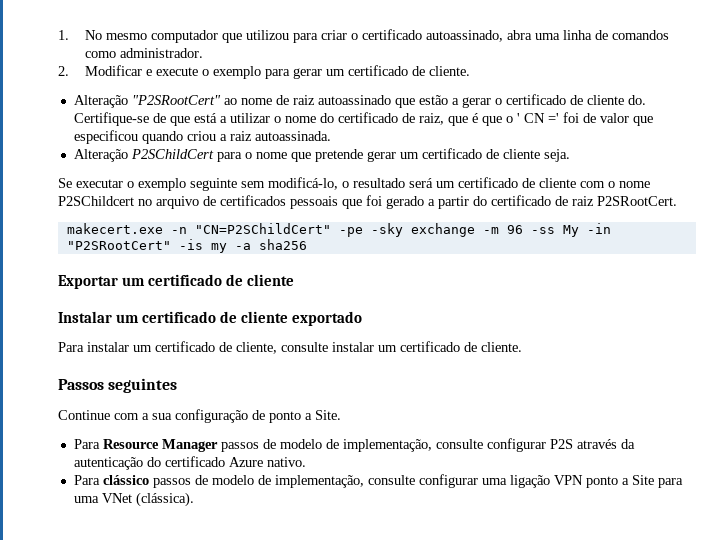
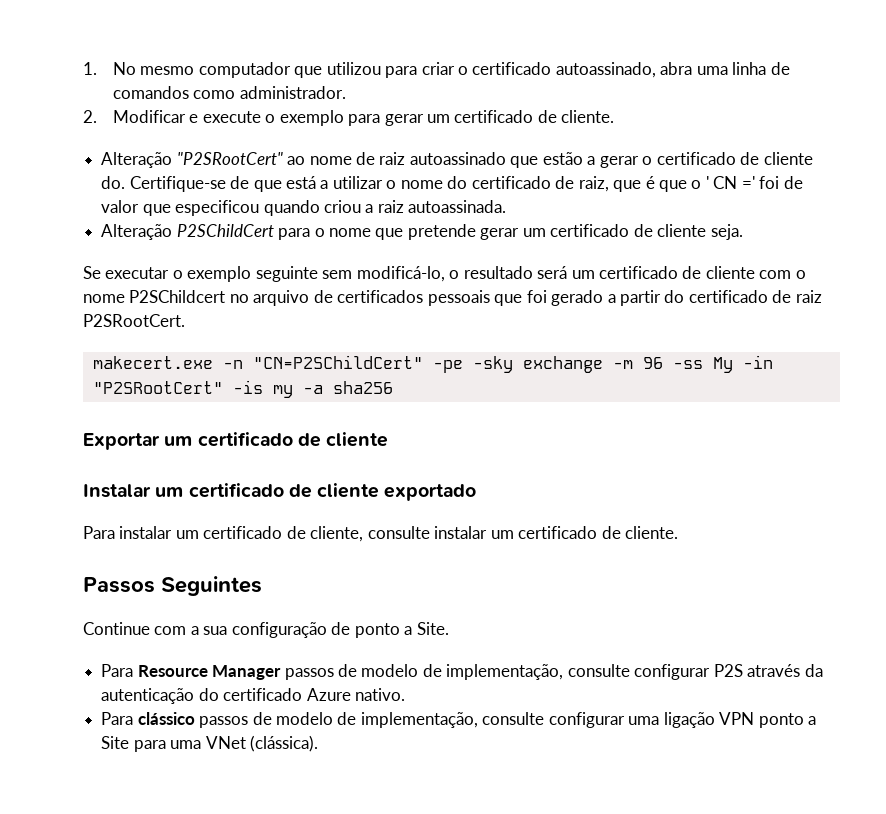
[108,378,178,393] seguintes -> [161,576,262,596] Seguintes

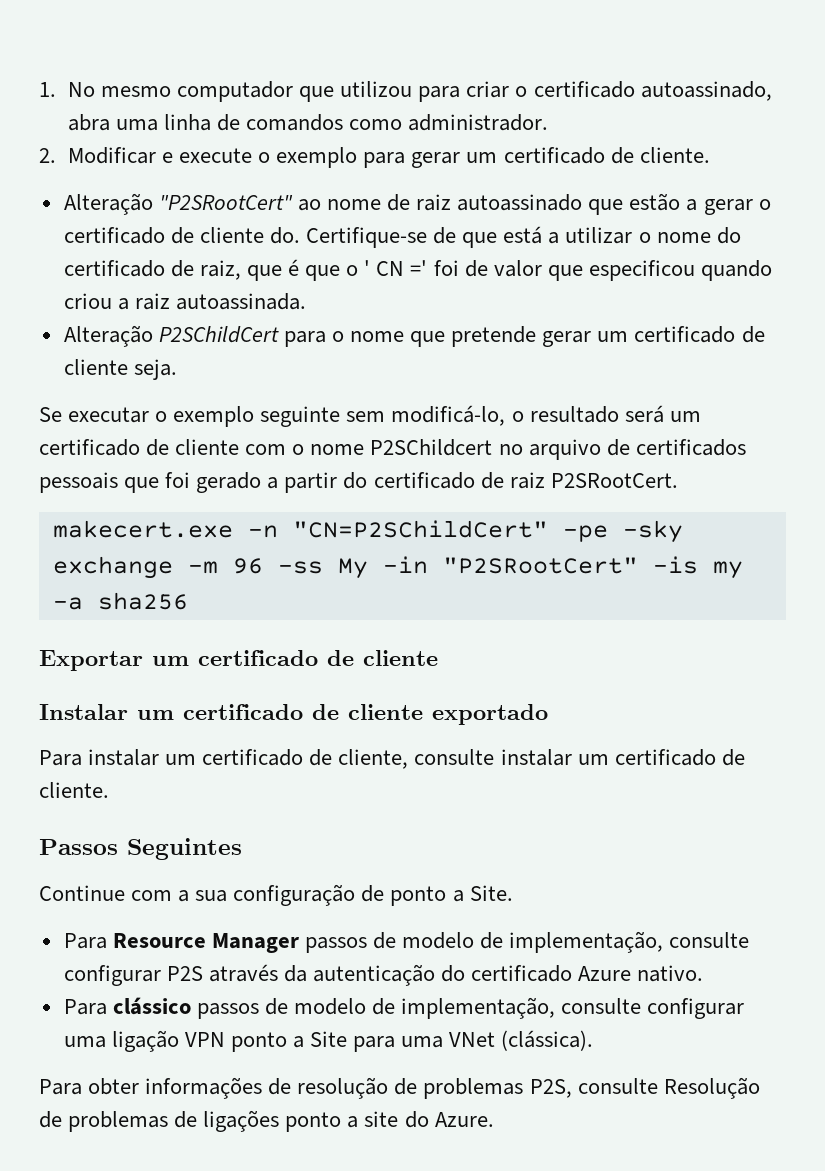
(318, 743) none -> [39,1077,760,1099] [39,1110,494,1132] // Para obter informações de resolução de problemas P2S, consulte Resolução de problemas de ligações ponto a site do Azure.

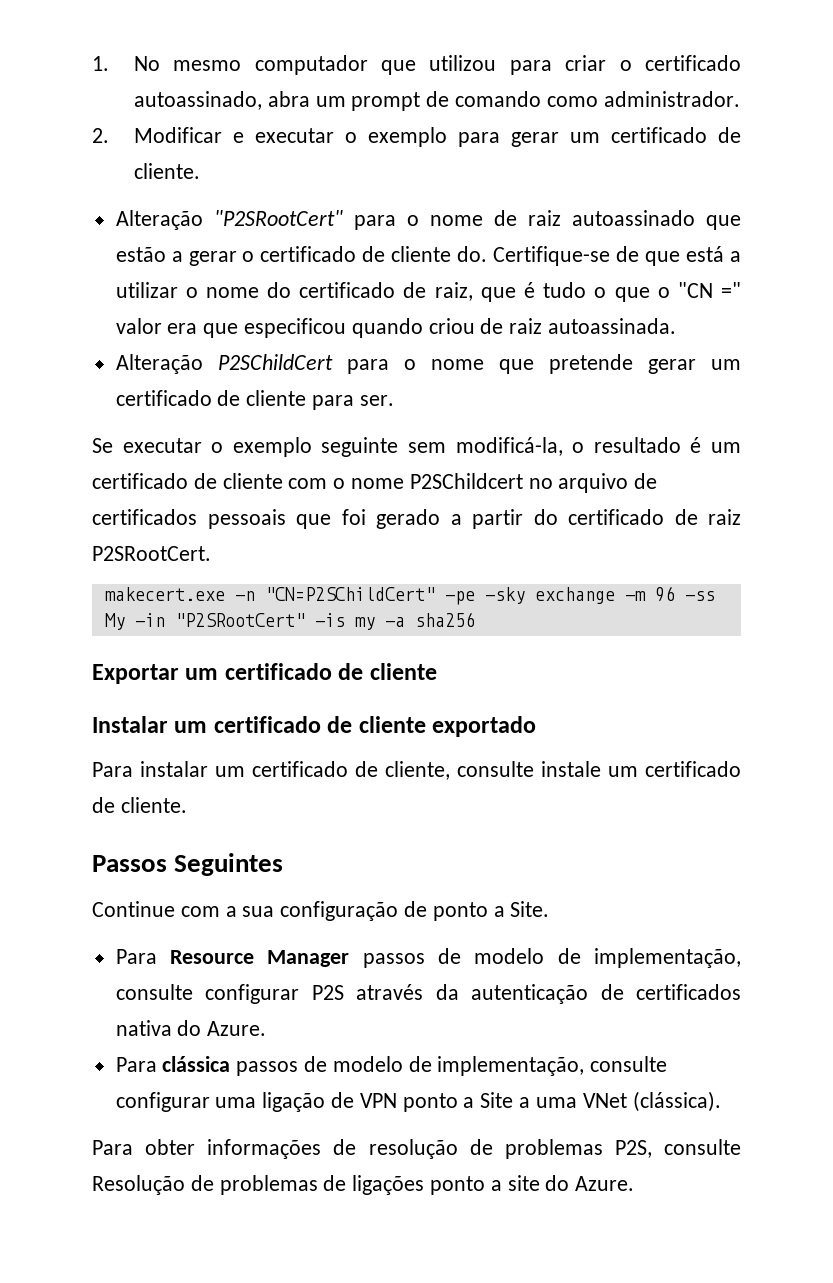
[115,114,344,131] uma linha de comandos -> [315,91,541,111] um prompt de comando
[179,148,253,163] execute -> [254,128,334,143] executar
[297,199,321,211] ao -> [353,215,419,230] para o
[305,260,542,281] que o ' CN =' foi de valor -> [543,282,742,302] [115,318,198,334] tudo o que o "CN =" valor era
[117,298,129,310] a -> [480,318,504,334] de
[133,359,177,380] seja. -> [312,395,394,410] para ser.
[391,405,506,426] modificá-lo, -> [455,437,563,456] modificá-la,
[624,405,664,423] será -> [690,437,702,453] é
[500,749,572,766] instalar -> [541,761,601,777] instale
[441,965,704,982] [63,997,191,1015] do certificado Azure nativo. // Para clássico -> [600,984,742,1000] [115,1020,267,1036] [115,1056,231,1072] de certificados nativa do Azure. // Para clássica
(179, 1041) none -> [331,1092,355,1108] de
[353,1036,396,1052] para -> [519,1097,531,1108] a

